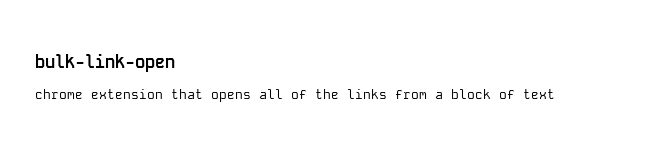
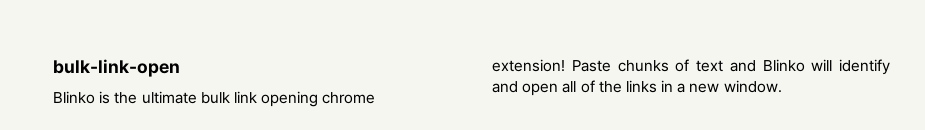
[35,89,555,102] chrome extension that opens all of the links from a block of text -> [53,91,376,107] [492,59,890,75] [492,80,782,96] Blinko is the ultimate bulk link opening chrome extension! Paste chunks of text and Blinko will identify and open all of the links in a new window.

